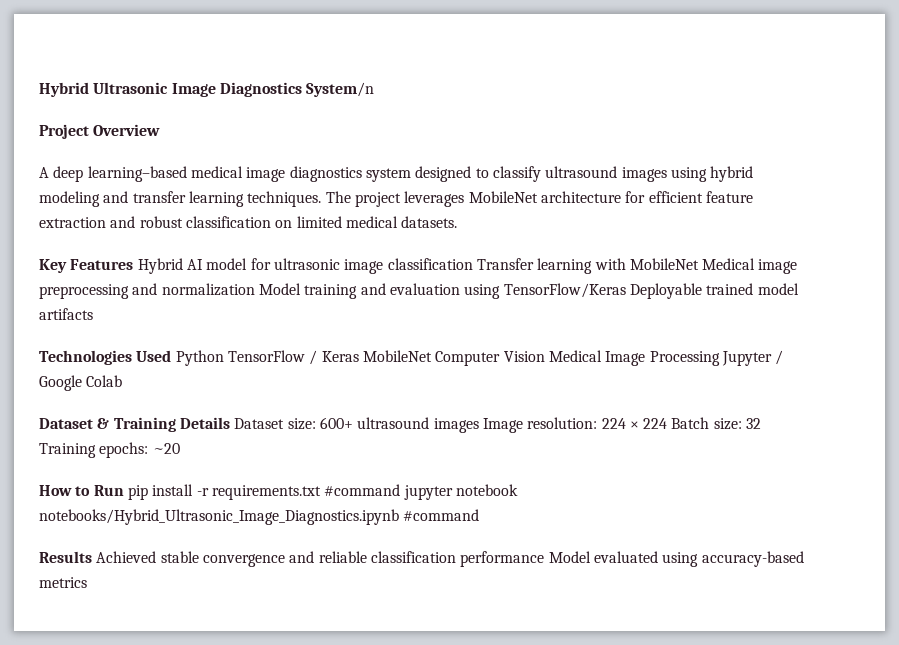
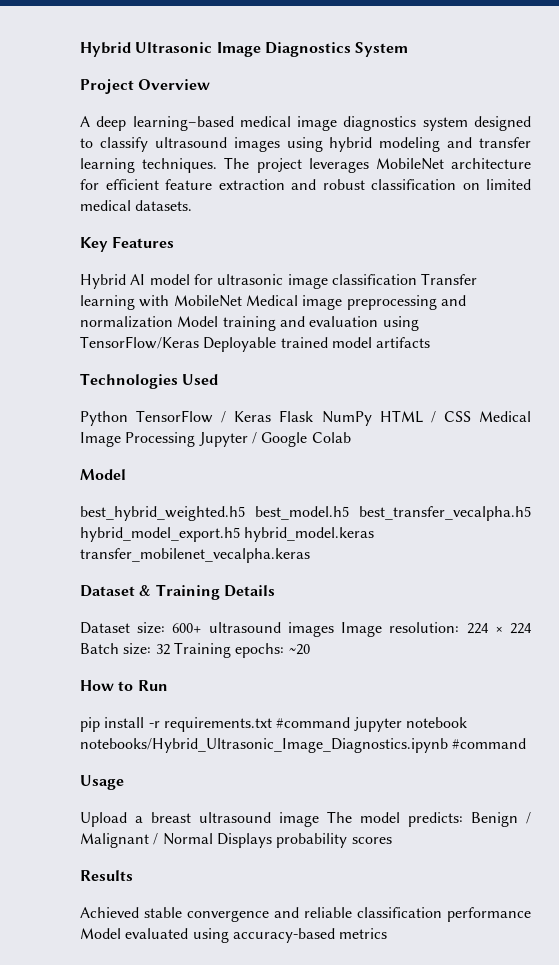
[306,82,375,97] System/n -> [355,42,409,57] System
(134, 264) none -> (175, 242) //
(172, 356) none -> (219, 379) //
[362,350,545,366] MobileNet Computer Vision -> [279,410,471,426] Flask NumPy HTML / CSS
(123, 381) none -> [80,469,126,480] [80,506,531,521] [80,527,375,542] [80,548,310,563] // Model // best_hybrid_weighted.h5 best_model.h5 best_transfer_vecalpha.h5 hybrid_model_export.h5 hybrid_model.keras transfer_mobilenet_vecalpha.keras
(230, 423) none -> (275, 591) //
(124, 490) none -> (168, 685) //
(480, 515) none -> [80,775,124,790] [80,811,531,827] [80,833,392,848] // Usage // Upload a breast ultrasound image The model predicts: Benign / Malignant / Normal Displays probability scores
(92, 557) none -> (133, 875) //

